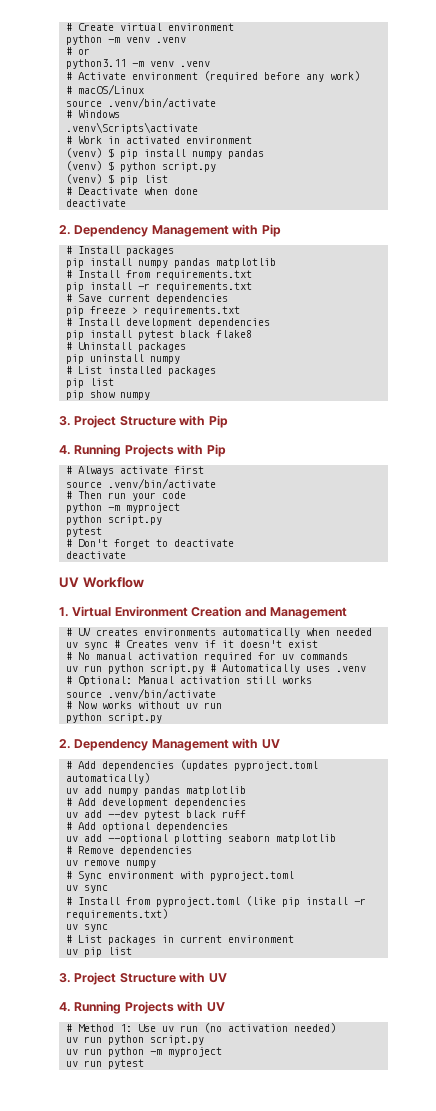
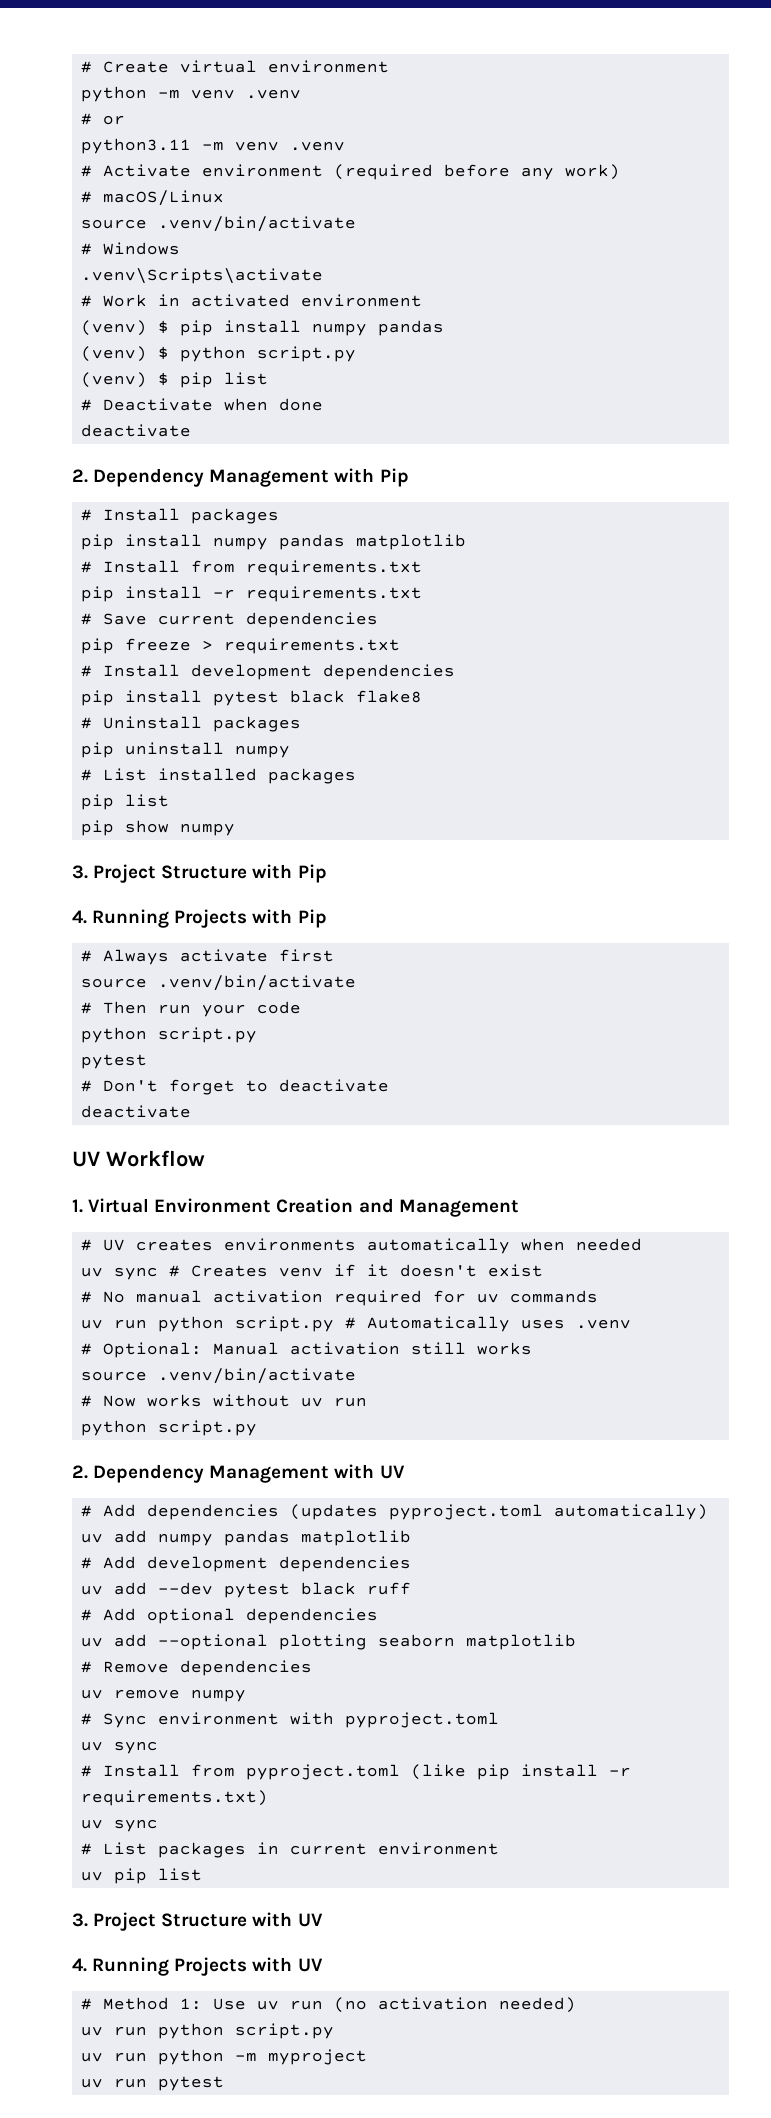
[65,503,180,513] // python -m myproject -> (301, 1007) none

